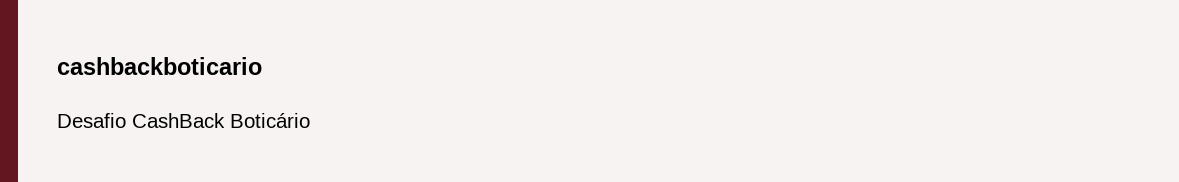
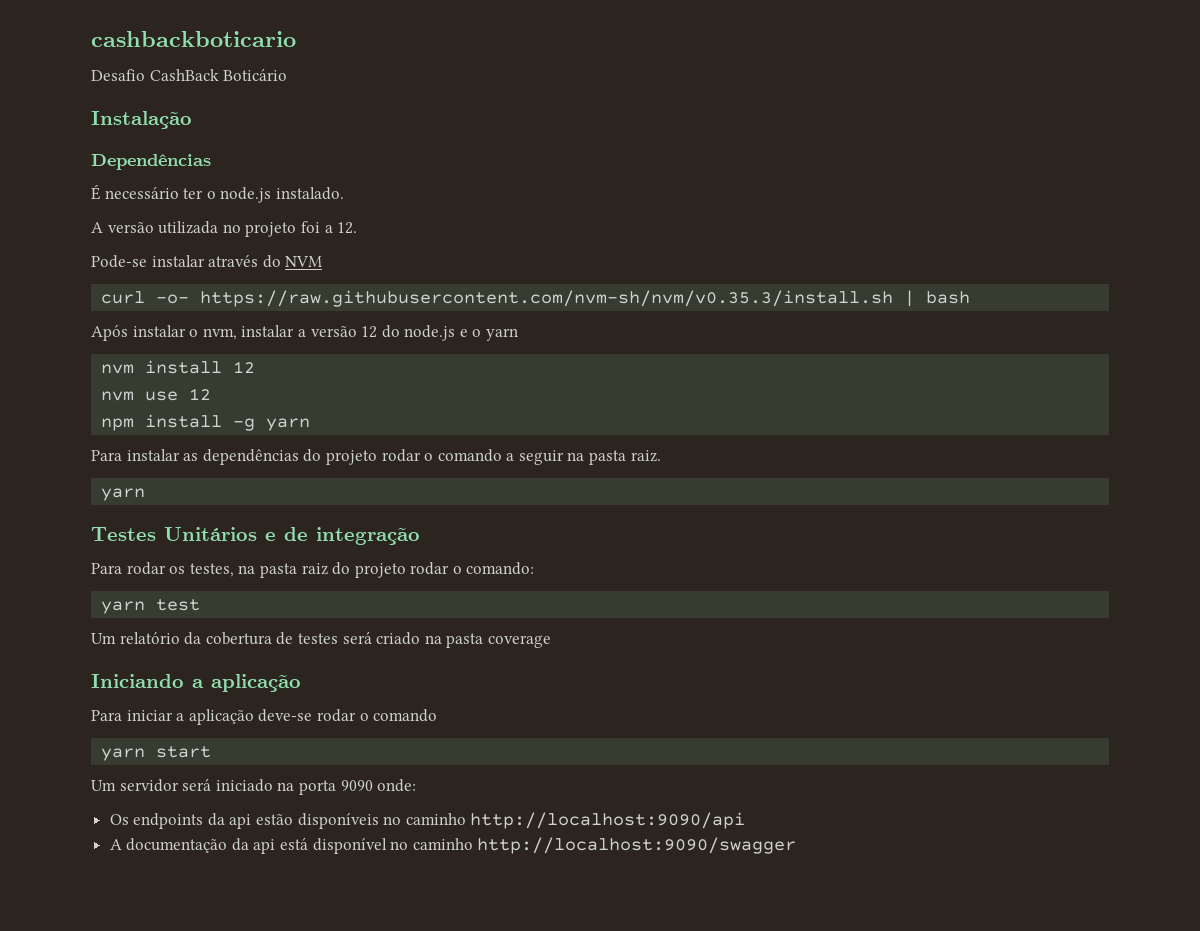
(310, 120) none -> [91,111,192,129] [91,154,211,170] [91,184,344,203] [91,221,358,237] [91,255,323,268] [101,290,971,307] [91,325,519,341] [101,360,256,374] [101,388,212,401] [101,414,311,431] [91,449,661,465] [101,488,146,501] [91,527,420,545] [91,562,535,578] [101,599,201,614] [91,632,551,648] [91,674,301,692] [91,709,438,725] [101,746,212,761] [91,779,417,795] [109,812,746,829] [109,837,797,854] // Instalação // Dependências // É necessário ter o node.js instalado. // A versão utilizada no projeto foi a 12. // Pode-se instalar através do NVM // curl -o- https://raw.githubusercontent.com/nvm-sh/nvm/v0.35.3/install.sh | bash // Após instalar o nvm, instalar a versão 12 do node.js e o yarn // nvm install 12 // nvm use 12 // npm install -g yarn // Para instalar as dependências do projeto rodar o comando a seguir na pasta raiz. // yarn // Testes Unitários e de integração // Para rodar os testes, na pasta raiz do projeto rodar o comando: // yarn test // Um relatório da cobertura de testes será criado na pasta coverage // Iniciando a aplicação // Para iniciar a aplicação deve-se rodar o comando // yarn start // Um servidor será iniciado na porta 9090 onde: // Os endpoints da api estão disponíveis no caminho http://localhost:9090/api // A documentação da api está disponível no caminho http://localhost:9090/swagger

